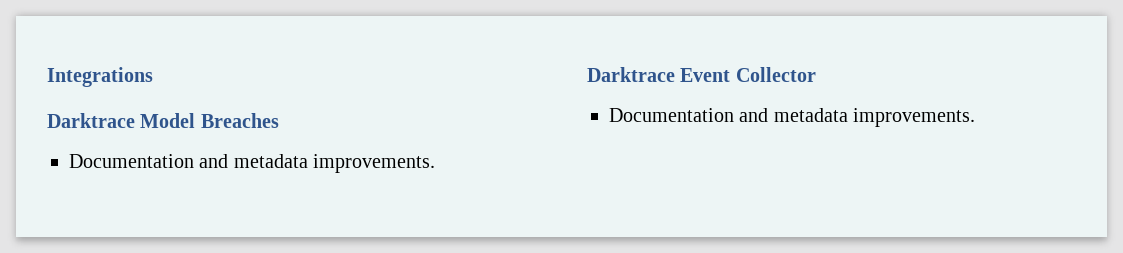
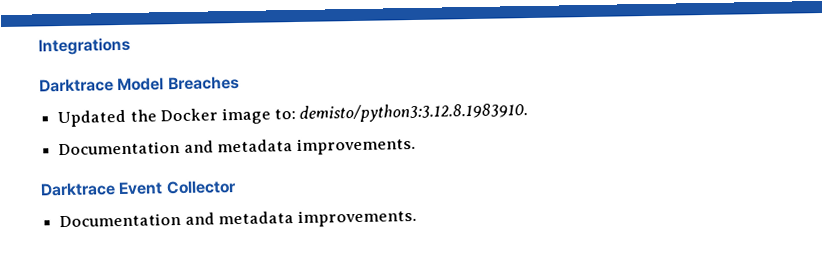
(279, 120) none -> [57,102,529,128] // Updated the Docker image to: demisto/python3:3.12.8.1983910.

